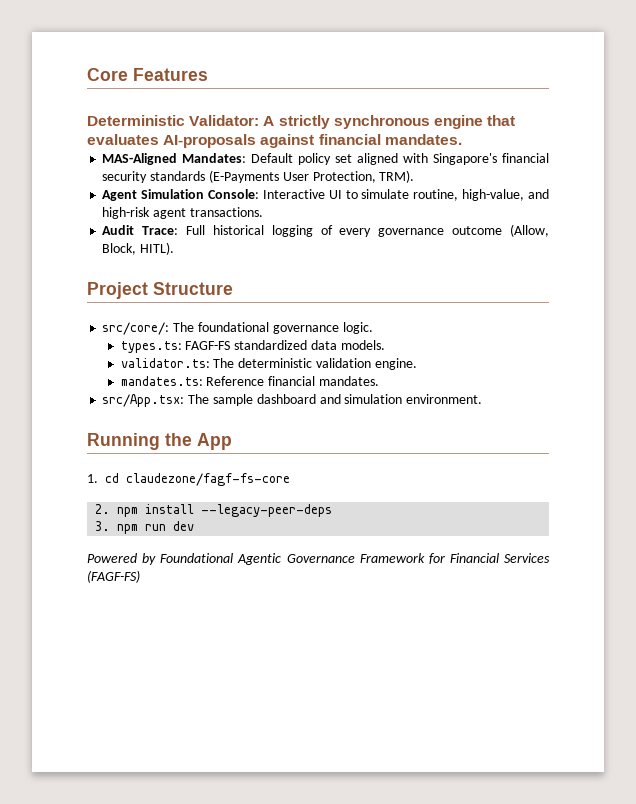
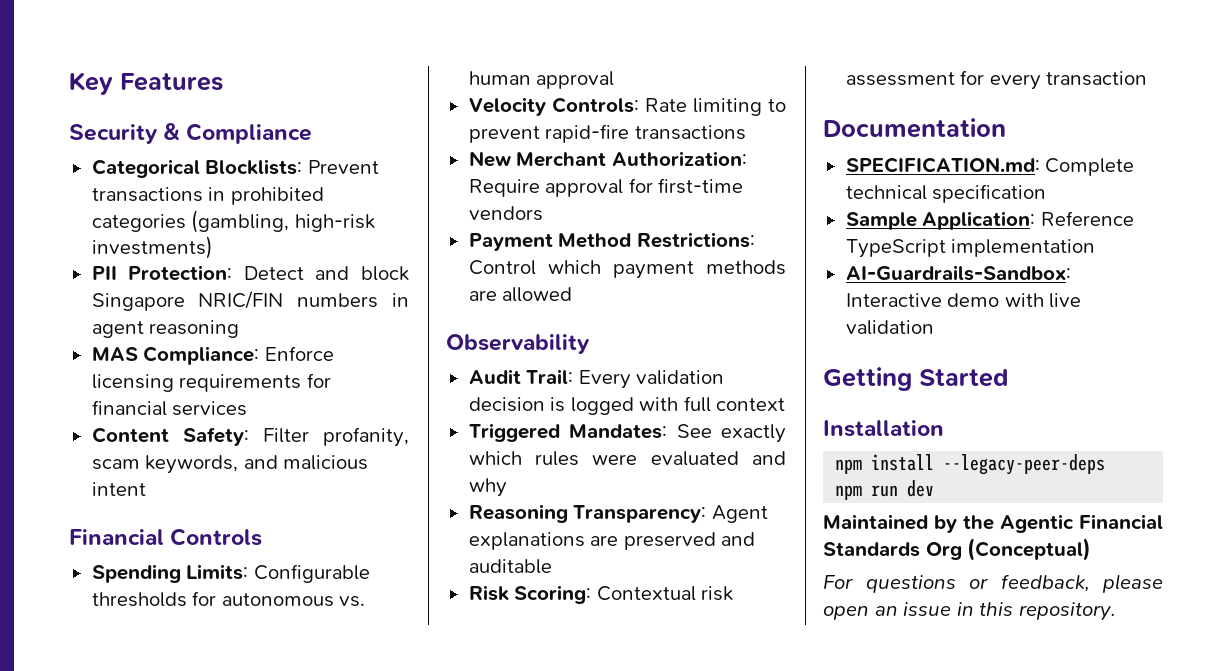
[87,68,128,81] Core -> [69,72,113,95] Key
[87,115,516,129] [87,134,462,148] [102,153,549,165] [102,170,415,183] [102,189,549,201] [102,207,263,219] [102,224,549,237] [102,242,175,255] [87,282,233,299] [102,322,373,335] [120,340,385,353] [120,358,417,370] [120,376,379,386] [102,394,483,407] [87,433,232,450] [87,473,291,486] [95,504,111,514] Deterministic Validator: A strictly synchronous engine that evaluates AI-proposals against financial mandates. // MAS-Aligned Mandates: Default policy set aligned with Singapore's financial security standards (E-Payments User Protection, TRM). // Agent Simulation Console: Interactive UI to simulate routine, high-value, and high-risk agent transactions. // Audit Trace: Full historical logging of every governance outcome (Allow, Block, HITL). // Project Structure // src/core/: The foundational governance logic. // types.ts: FAGF-FS standardized data models. // validator.ts: The deterministic validation engine. // mandates.ts: Reference financial mandates. // src/App.tsx: The sample dashboard and simulation environment. // Running the App // 1. cd claudezone/fagf-fs-core // 2. -> [69,123,313,144] [91,159,379,178] [91,187,324,205] [91,210,375,233] [91,236,213,259] [91,265,410,281] [91,291,409,311] [91,320,240,338] [91,346,334,365] [91,373,331,392] [91,400,248,416] [91,427,409,447] [91,455,369,474] [91,482,146,496] [69,528,263,546] [91,564,370,583] [91,591,366,607] [468,71,615,89] [468,97,786,116] [468,124,746,143] [468,151,747,167] [468,178,744,197] [468,206,543,221] [468,232,755,251] [468,260,786,279] [468,287,573,302] [446,334,590,354] [468,369,725,389] [468,396,786,415] [468,423,786,443] [468,451,786,466] [468,478,507,497] [468,504,768,523] [468,532,756,550] [468,559,552,574] [468,585,734,604] [845,70,1148,90] [823,118,1006,138] [845,157,1135,176] [845,184,1047,203] [845,211,1134,230] [845,239,1096,258] [845,265,1071,281] [845,293,1082,308] [845,320,934,335] [823,367,1008,391] [823,420,944,437] Security & Compliance // Categorical Blocklists: Prevent transactions in prohibited categories (gambling, high-risk investments) // PII Protection: Detect and block Singapore NRIC/FIN numbers in agent reasoning // MAS Compliance: Enforce licensing requirements for financial services // Content Safety: Filter profanity, scam keywords, and malicious intent // Financial Controls // Spending Limits: Configurable thresholds for autonomous vs. human approval // Velocity Controls: Rate limiting to prevent rapid-fire transactions // New Merchant Authorization: Require approval for first-time vendors // Payment Method Restrictions: Control which payment methods are allowed // Observability // Audit Trail: Every validation decision is logged with full context // Triggered Mandates: See exactly which rules were evaluated and why // Reasoning Transparency: Agent explanations are preserved and auditable // Risk Scoring: Contextual risk assessment for every transaction // Documentation // SPECIFICATION.md: Complete technical specification // Sample Application: Reference TypeScript implementation // AI-Guardrails-Sandbox: Interactive demo with live validation // Getting Started // Installation //
[95,521,111,531] 3. -> (1106, 464) none
[87,553,550,565] [87,570,140,583] Powered by Foundational Agentic Governance Framework for Financial Services (FAGF-FS) -> [823,514,1163,533] [823,538,1092,561] [823,574,1163,593] [823,602,1116,621] Maintained by the Agentic Financial Standards Org (Conceptual) // For questions or feedback, please open an issue in this repository.

